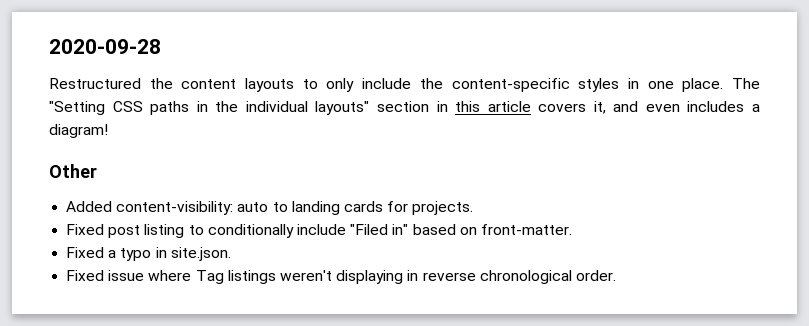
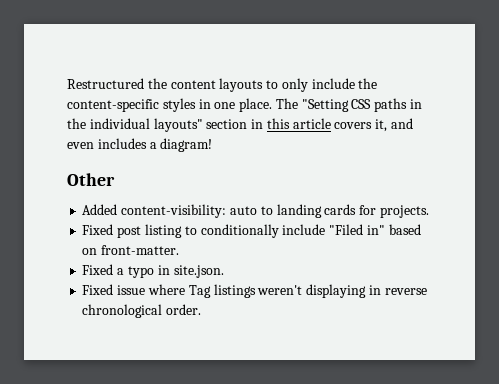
[49,39,161,54] 2020-09-28 // -> (67, 83) none

